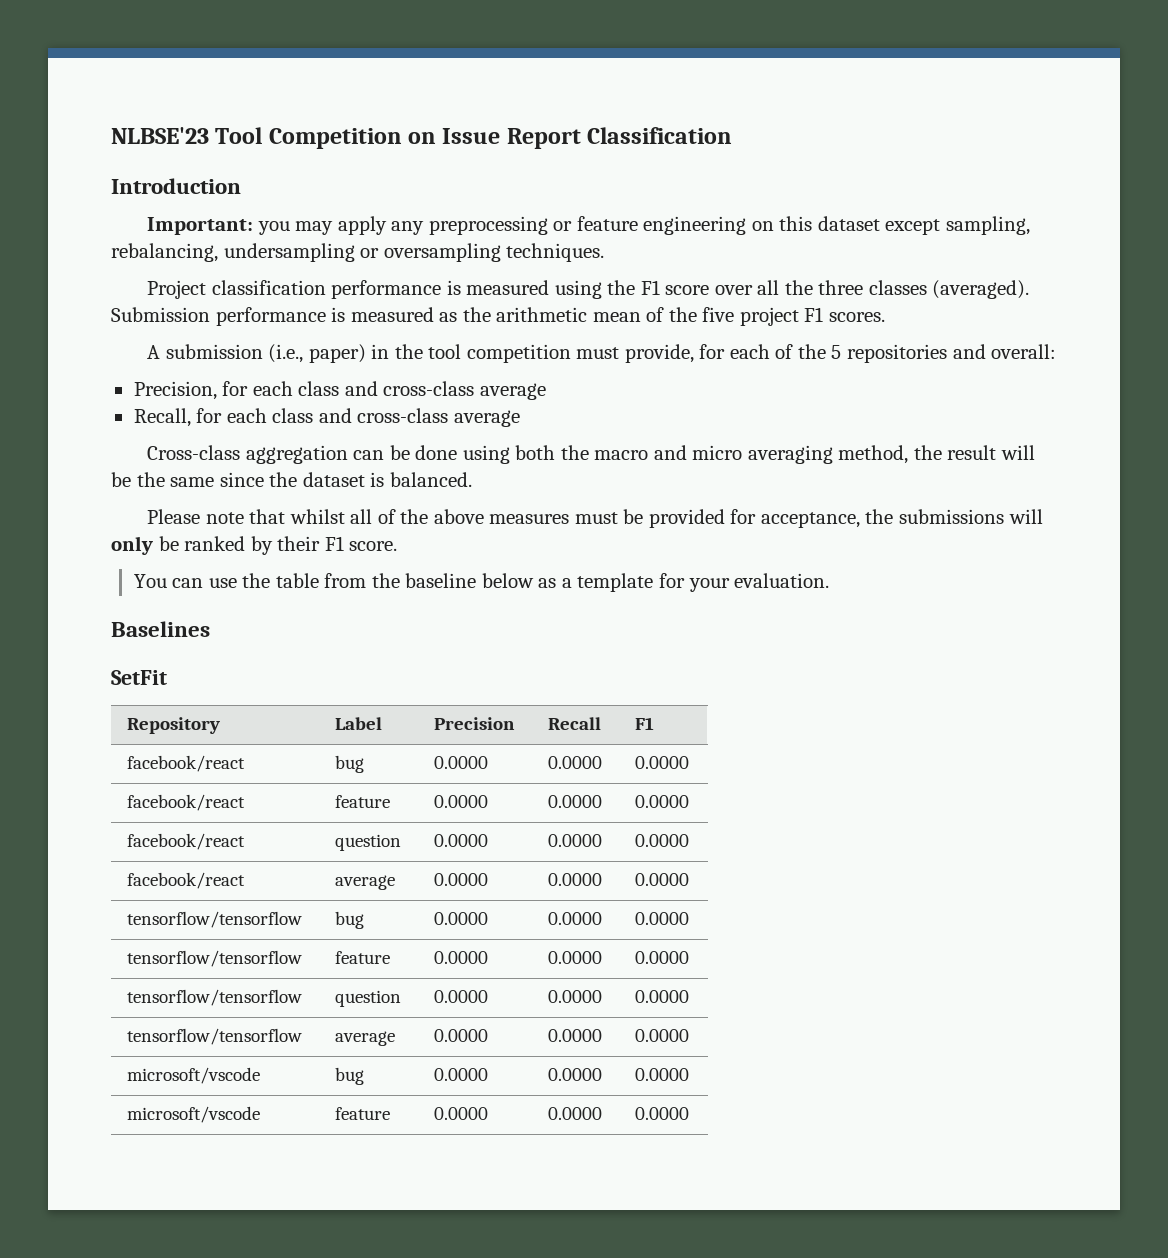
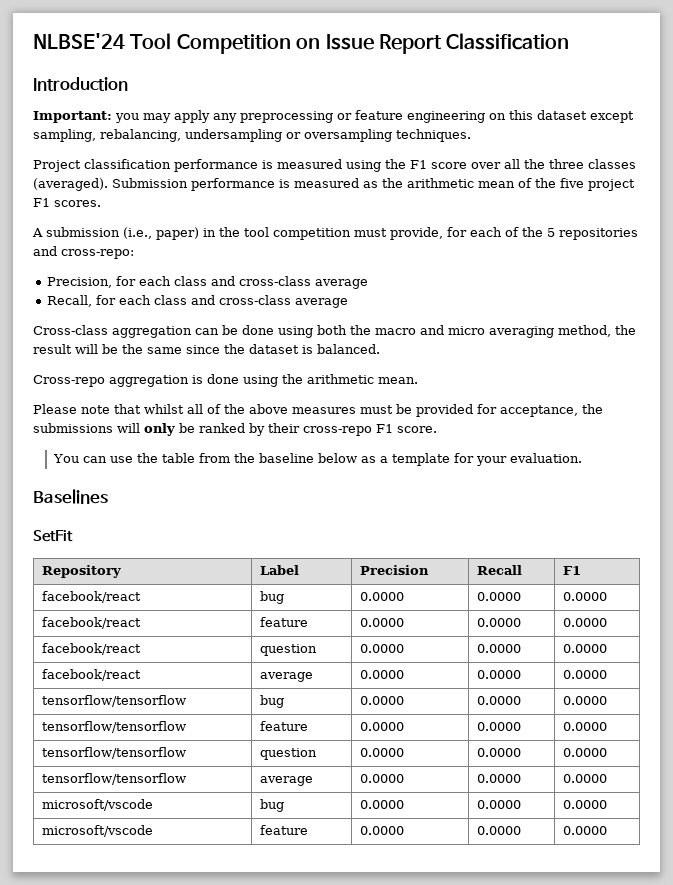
[111,127,209,144] NLBSE'23 -> [33,33,125,49] NLBSE'24
[991,344,1057,359] overall: -> [61,249,134,259] cross-repo:
(472, 479) none -> [33,374,418,387] // Cross-repo aggregation is done using the arithmetic mean.
(321, 543) none -> [303,426,372,436] cross-repo

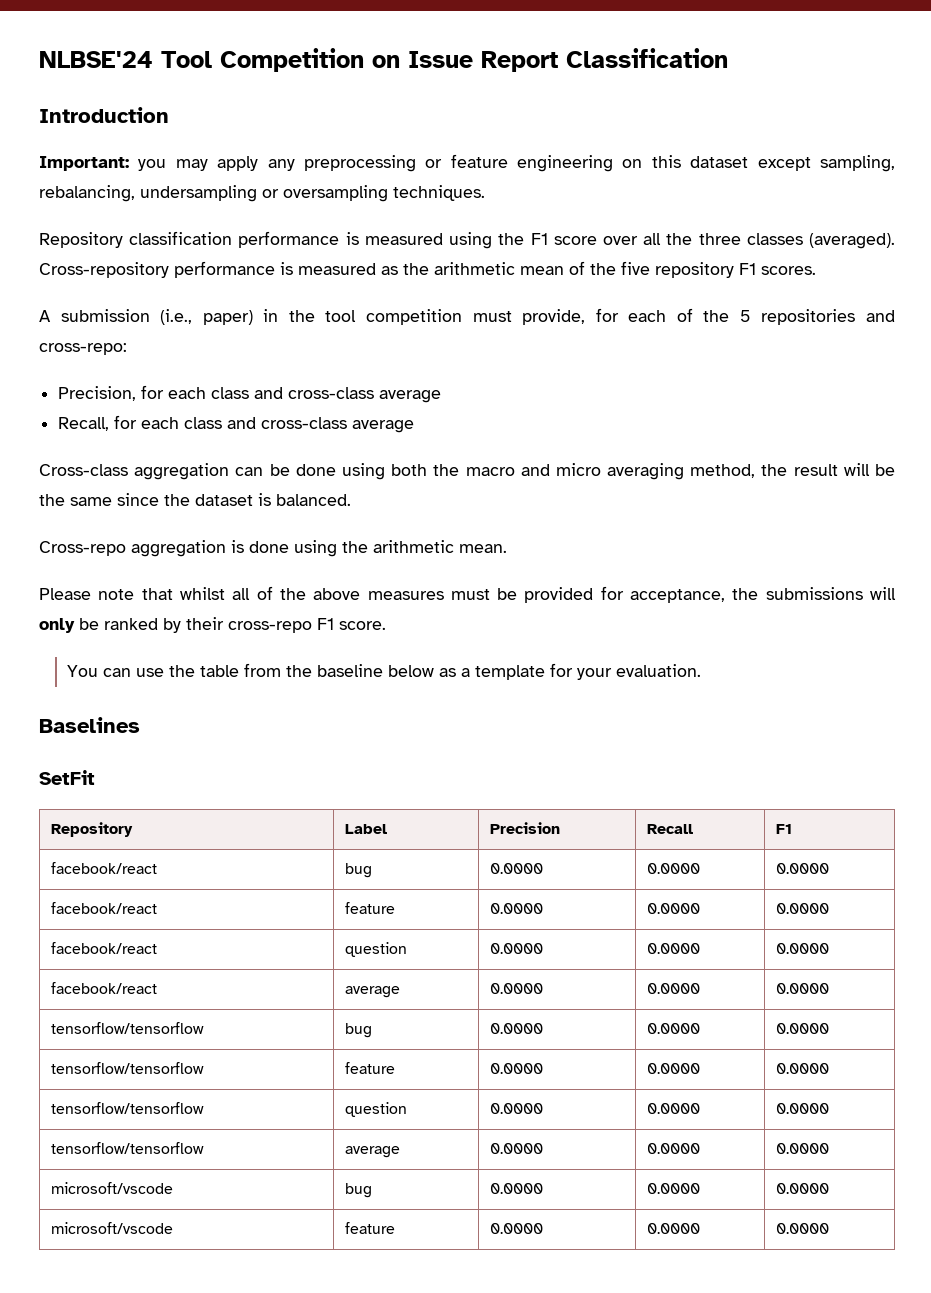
[33,160,81,172] Project -> [39,232,123,248] Repository
[112,178,188,188] Submission -> [39,262,169,278] Cross-repository
[588,179,635,191] project -> [655,262,734,278] repository

